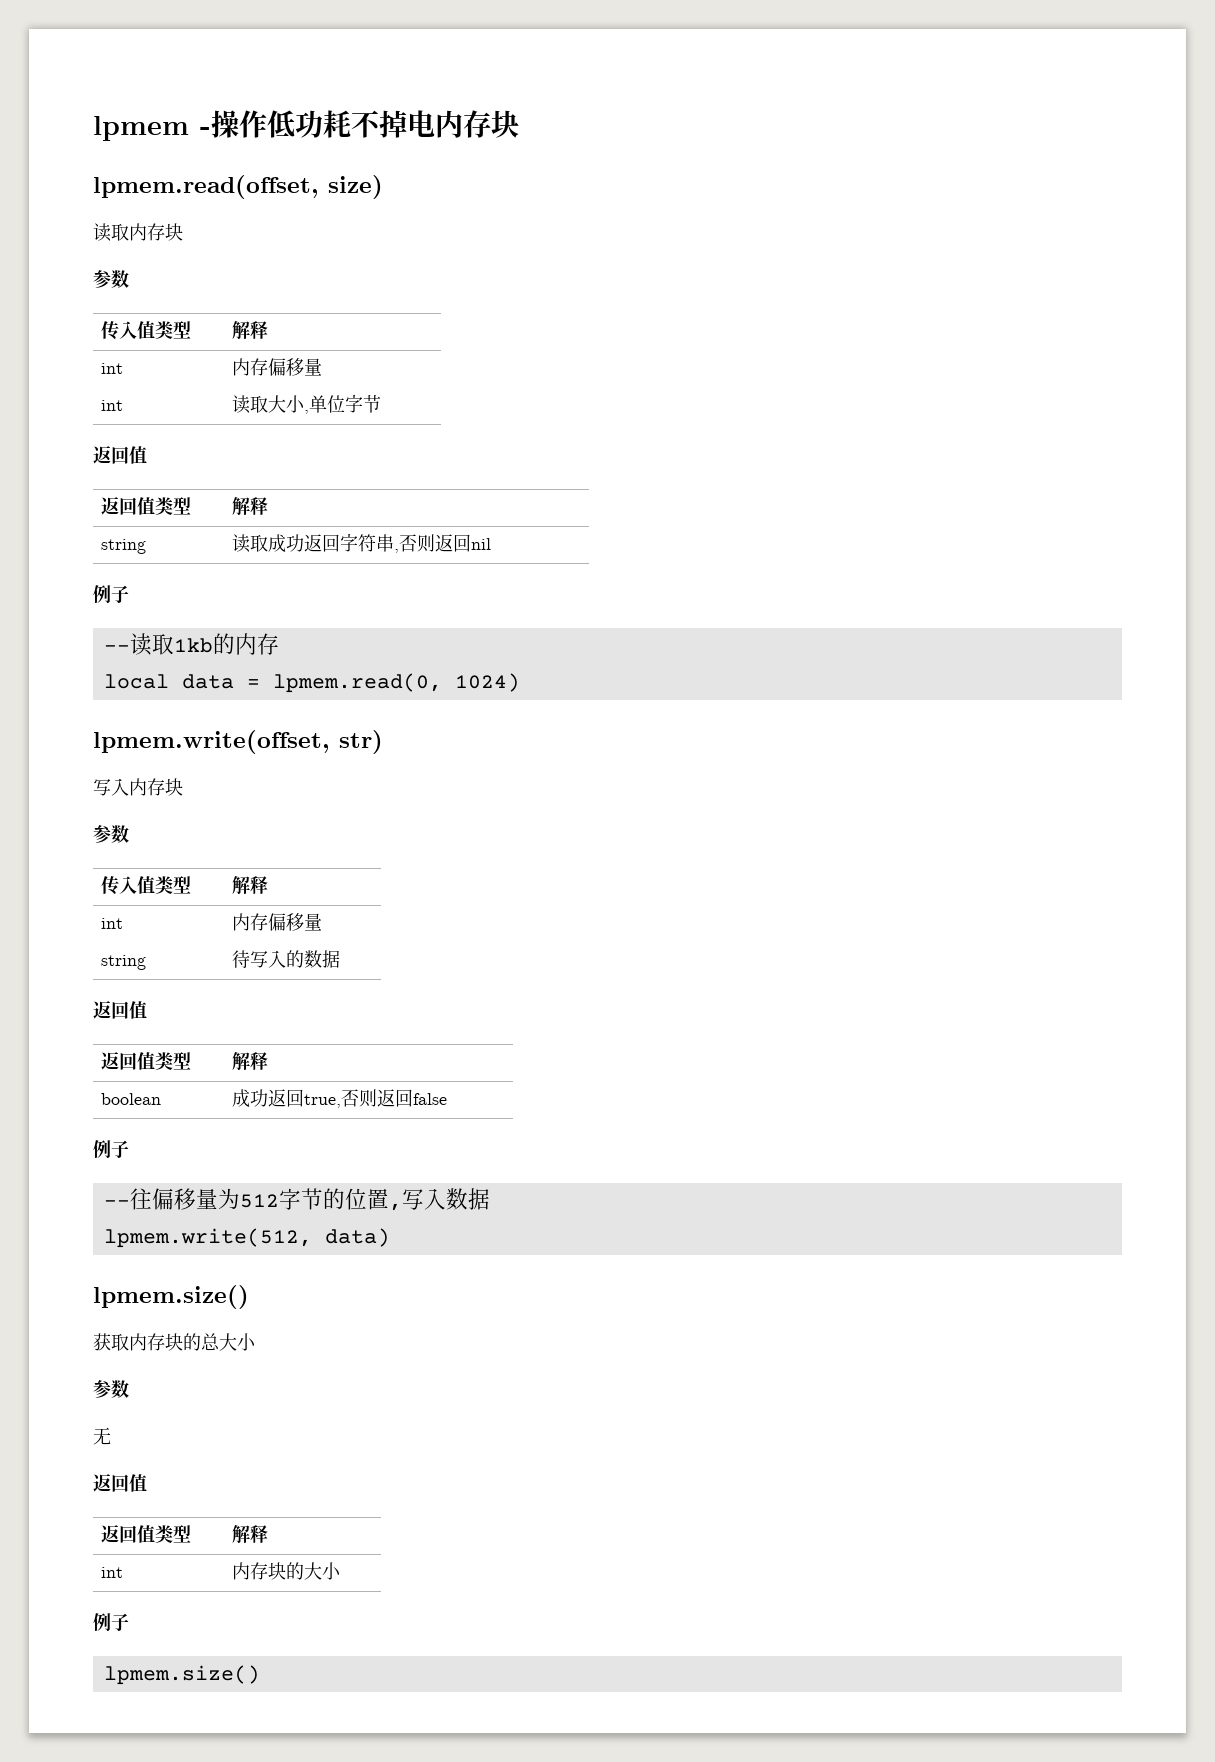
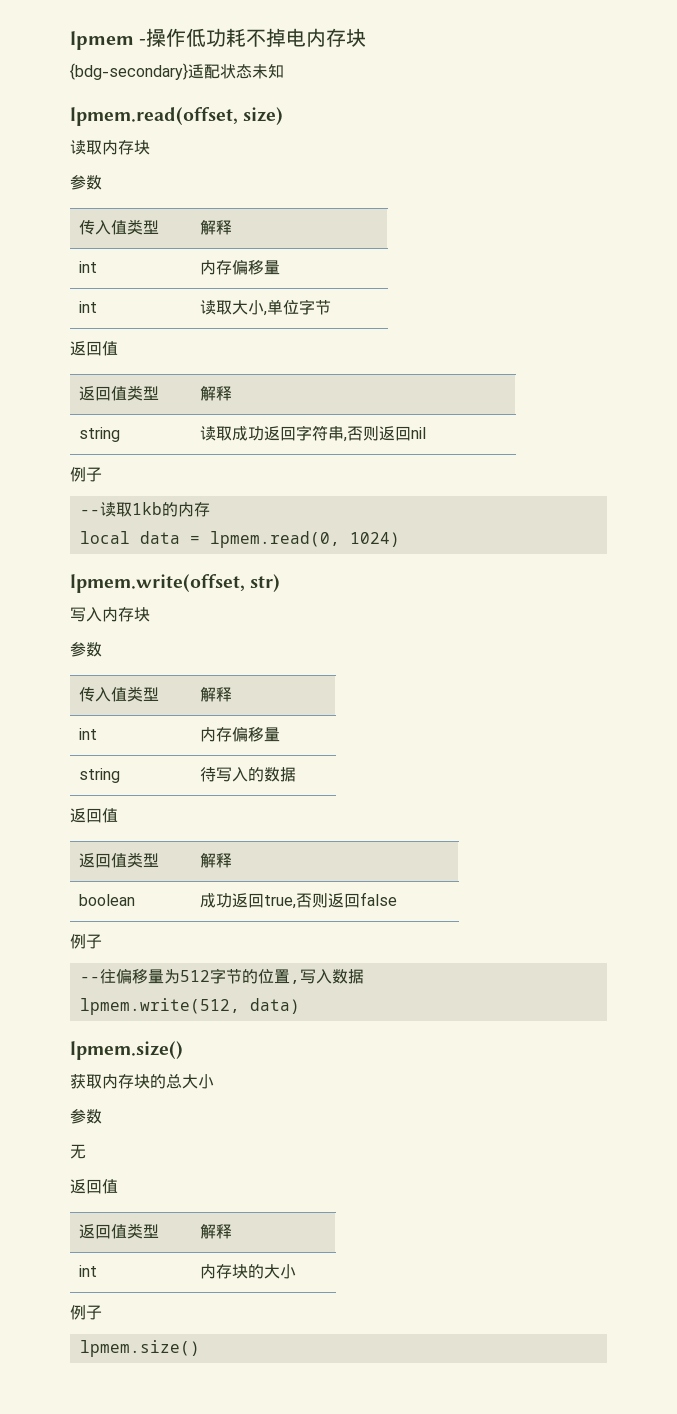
(519, 124) none -> [70,63,284,80] // {bdg-secondary}适配状态未知

